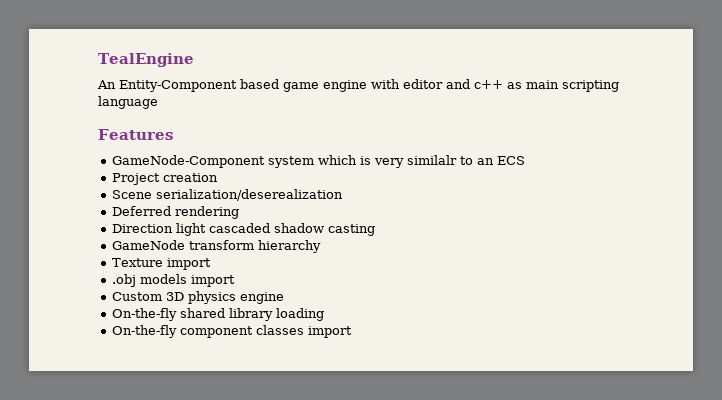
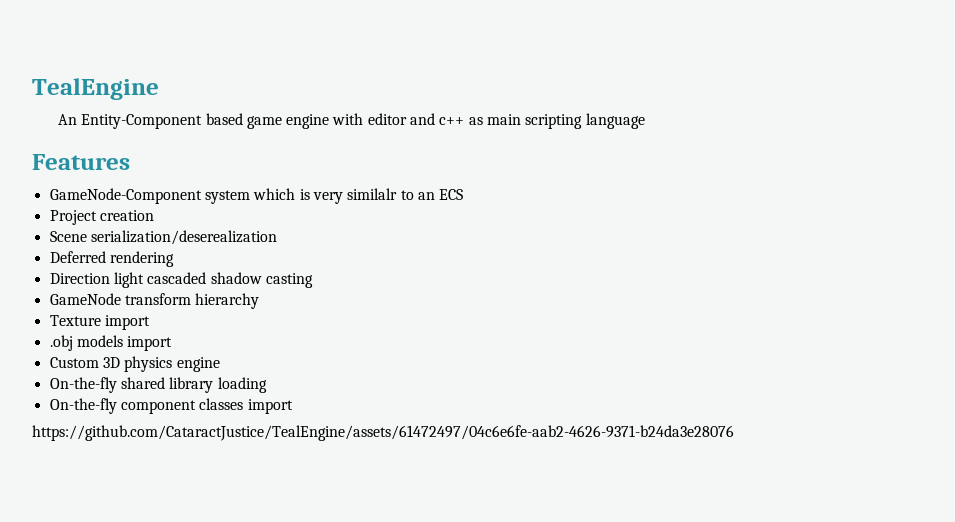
(353, 332) none -> [32,425,734,441] // https://github.com/CataractJustice/TealEngine/assets/61472497/04c6e6fe-aab2-4626-9371-b24da3e28076

